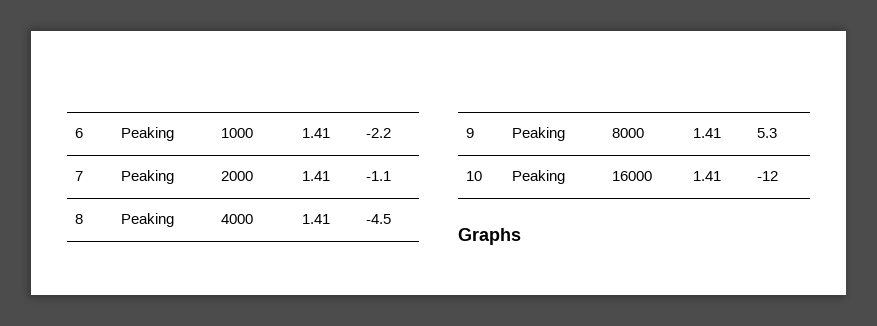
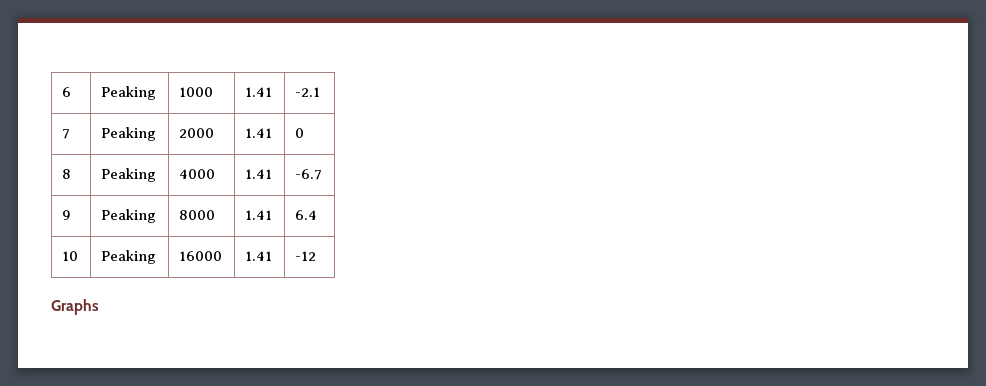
[366,128,392,138] -2.2 -> [295,87,321,97] -2.1
[366,171,392,181] -1.1 -> [295,128,305,138] 0
[366,214,392,224] -4.5 -> [295,169,323,180] -6.7
[757,128,778,138] 5.3 -> [295,210,318,220] 6.4

